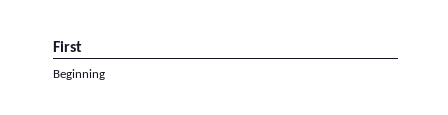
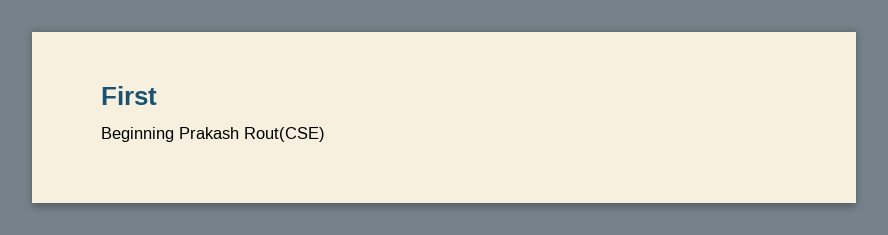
(105, 74) none -> [179,127,325,142] Prakash Rout(CSE)

